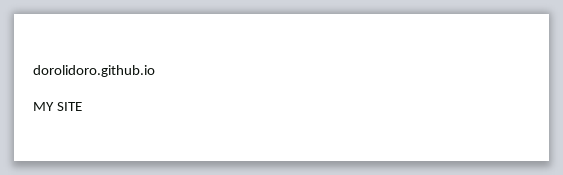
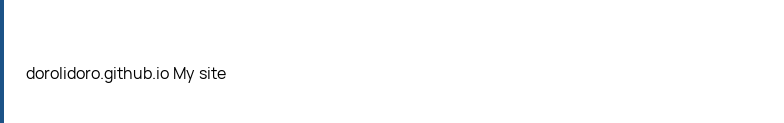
[33,102,82,111] // MY SITE -> [173,67,226,83] My site

